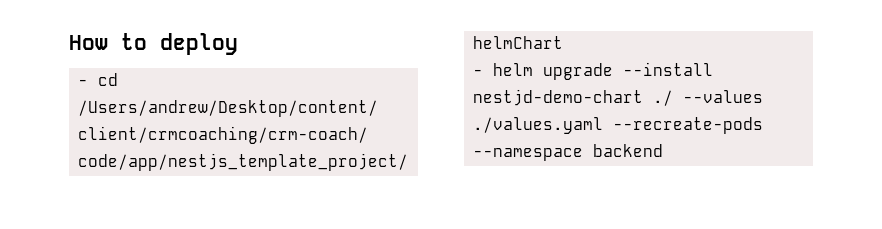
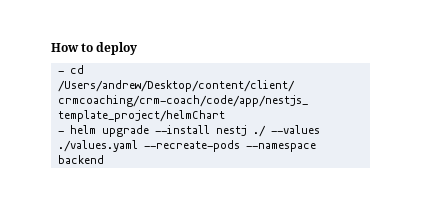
[473,89,644,106] nestjd-demo-chart -> [215,125,247,136] nestj

